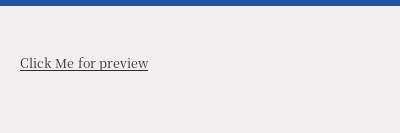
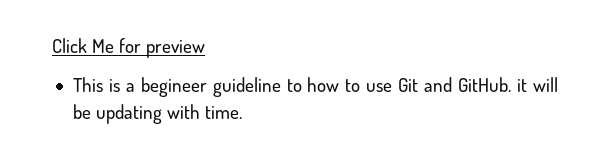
(150, 64) none -> [72,77,558,97] [72,104,243,124] // This is a begineer guideline to how to use Git and GitHub. it will be updating with time.

